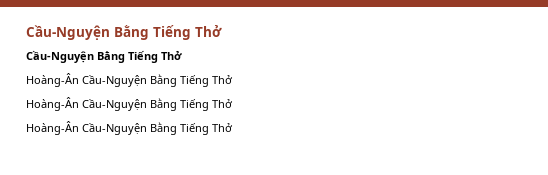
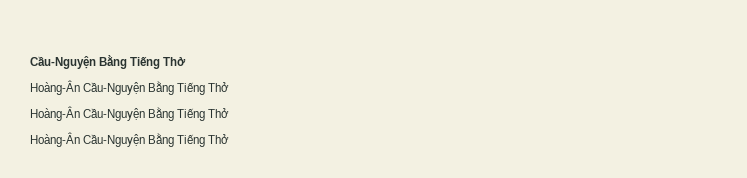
[26,25,222,40] [26,50,182,63] Cầu-Nguyện Bằng Tiếng Thở // Cầu-Nguyện Bằng Tiếng Thở -> [30,55,187,69] Cầu-Nguyện Bằng Tiếng Thở

